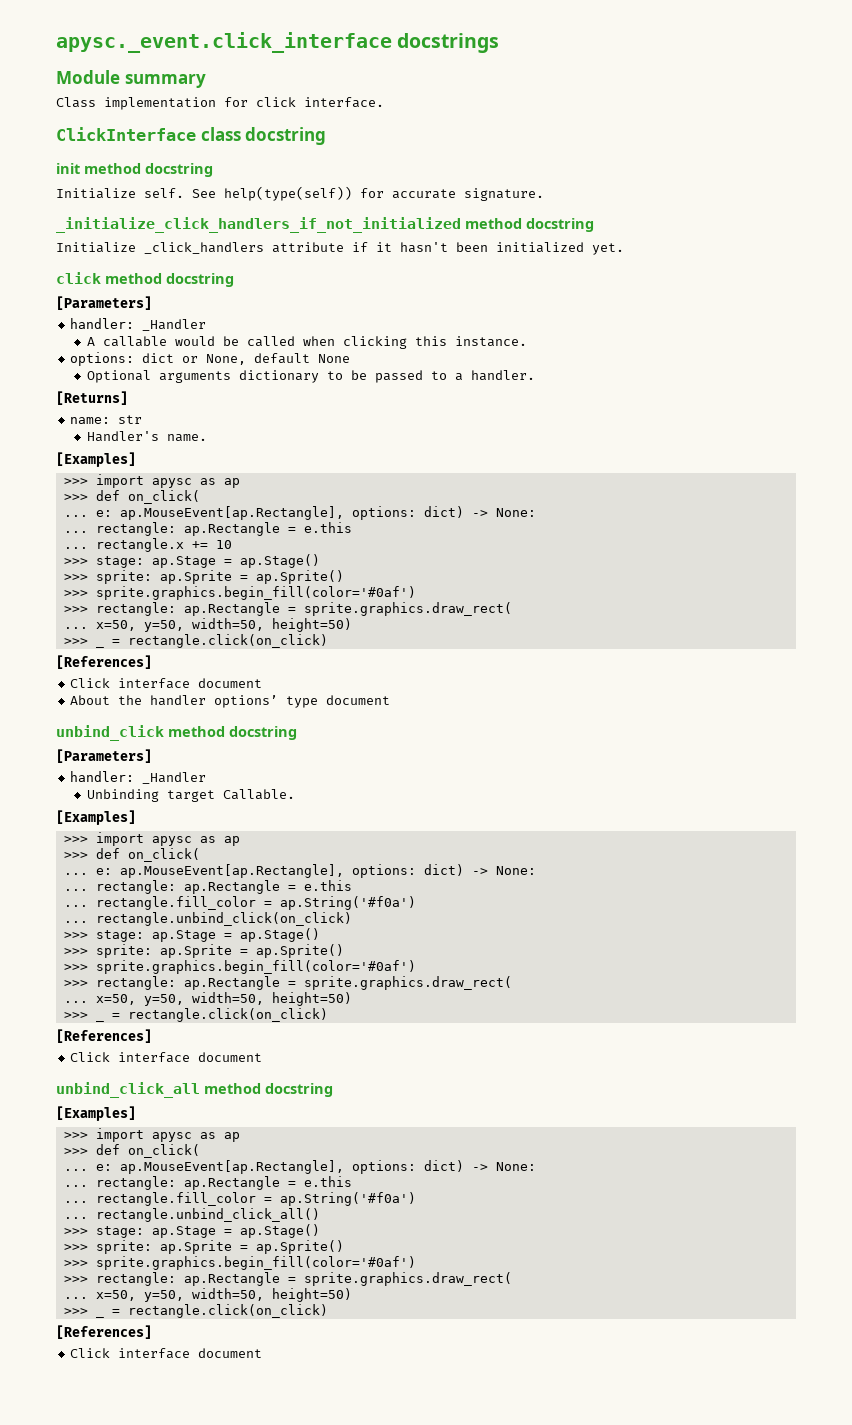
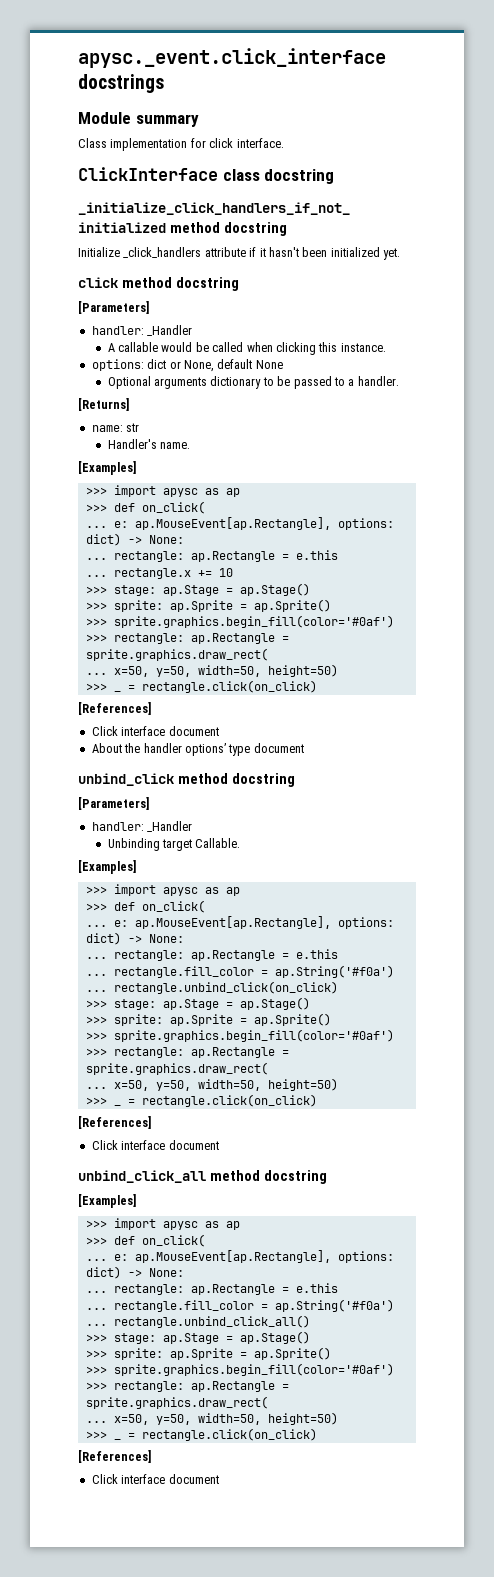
[56,163,213,177] [56,186,544,201] // init method docstring // Initialize self. See help(type(self)) for accurate signature. -> (335, 176) none

